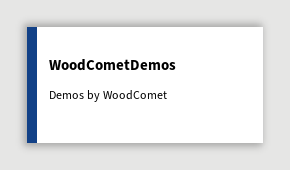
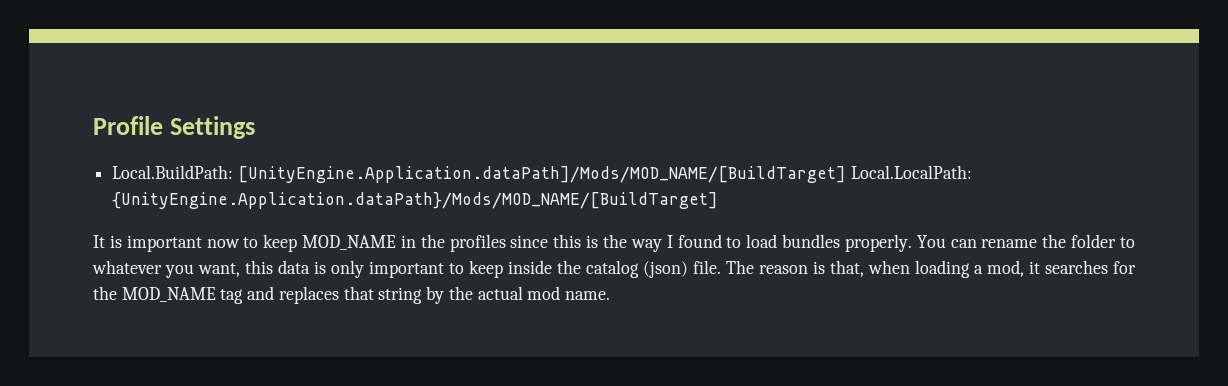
[49,59,176,71] [49,90,168,102] WoodCometDemos // Demos by WoodComet -> [93,116,255,139] [112,165,972,183] [112,192,719,209] [93,234,1135,252] [92,260,1136,278] [93,286,610,304] Profile Settings // Local.BuildPath: [UnityEngine.Application.dataPath]/Mods/MOD_NAME/[BuildTarget] Local.LocalPath: {UnityEngine.Application.dataPath}/Mods/MOD_NAME/[BuildTarget] // It is important now to keep MOD_NAME in the profiles since this is the way I found to load bundles properly. You can rename the folder to whatever you want, this data is only important to keep inside the catalog (json) file. The reason is that, when loading a mod, it searches for the MOD_NAME tag and replaces that string by the actual mod name.

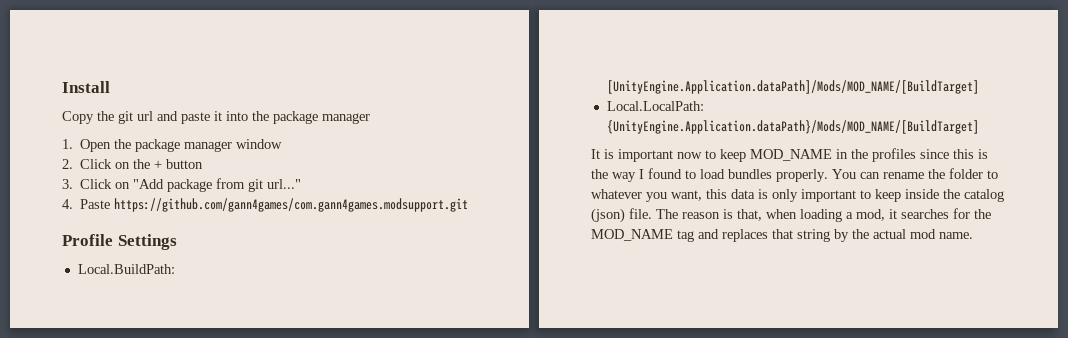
(93, 125) none -> [62,81,110,93] [62,111,370,124] [62,139,283,152] [62,159,204,169] [62,178,302,192] [62,198,469,212] Install // Copy the git url and paste it into the package manager // 1. Open the package manager window // 2. Click on the + button // 3. Click on "Add package from git url..." // 4. Paste https://github.com/gann4games/com.gann4games.modsupport.git //
(846, 174) none -> (979, 87) //

